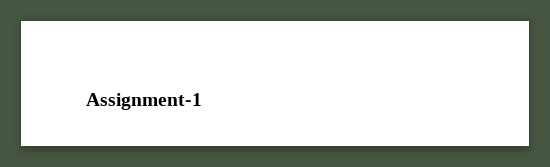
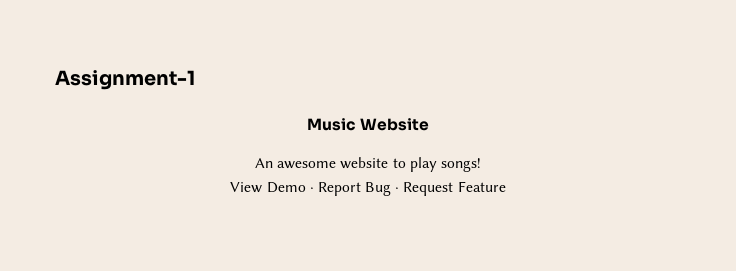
(202, 101) none -> [307,118,429,131] [255,157,481,172] [230,181,506,196] // Music Website // An awesome website to play songs! // View Demo · Report Bug · Request Feature

